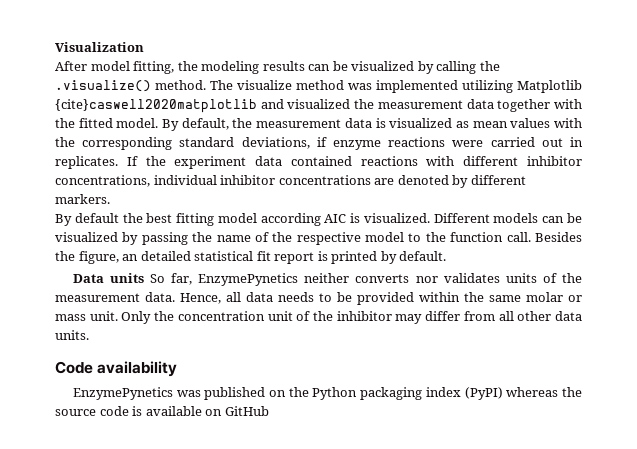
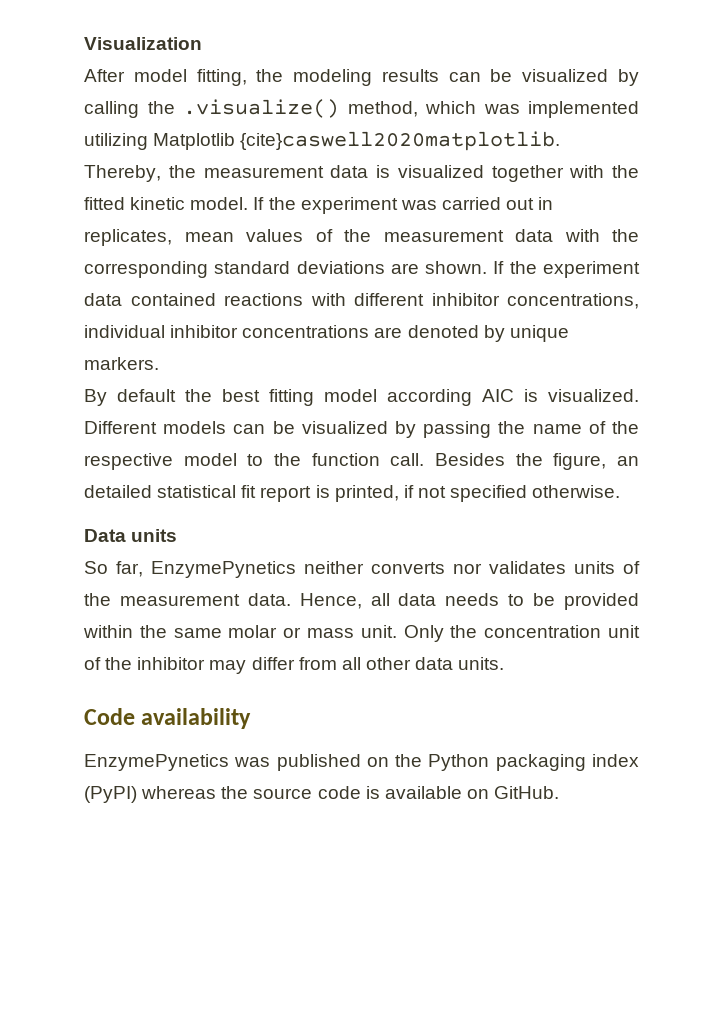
[155,80,582,93] [55,99,582,113] [55,118,229,131] method. The visualize method was implemented utilizing Matplotlib {cite}caswell2020matplotlib and visualized the measurement data together with the fitted model. By default, -> [347,101,639,118] [84,131,561,151] [84,165,161,182] method, which was implemented utilizing Matplotlib {cite}caswell2020matplotlib. Thereby,
[455,118,582,128] [55,137,583,150] [55,156,118,169] as mean values with the corresponding standard deviations, if enzyme reactions were carried out in replicates. -> [491,165,639,182] [84,197,554,214] [84,229,639,246] [84,261,488,278] together with the fitted kinetic model. If the experiment was carried out in replicates, mean values of the measurement data with the corresponding standard deviations are shown.
[470,175,526,185] different -> [509,325,569,342] unique
[331,251,447,264] printed by default. -> [334,485,621,502] printed, if not specified otherwise.
(144, 278) none -> (178, 535) //
[224,406,269,416] GitHub -> [494,786,560,799] GitHub.

